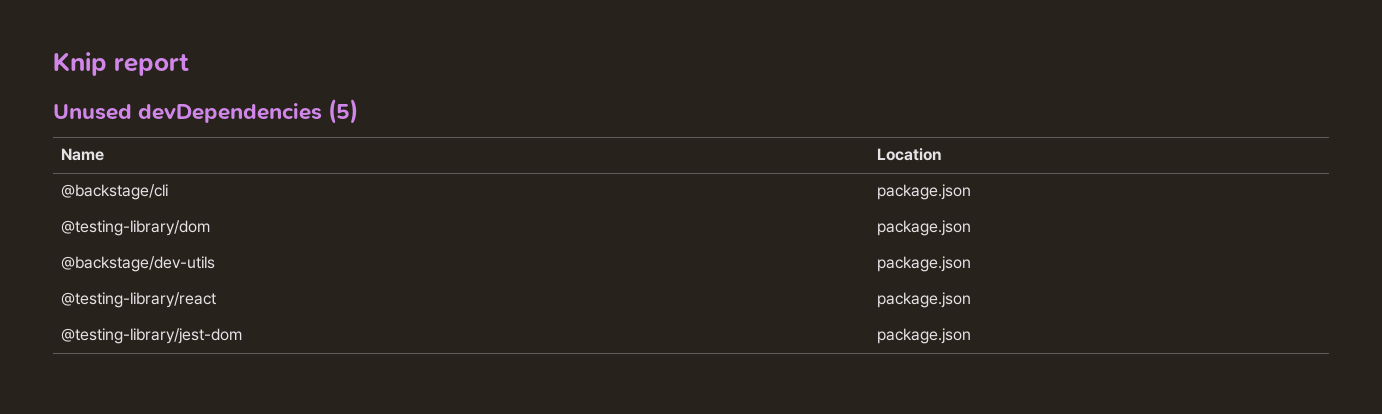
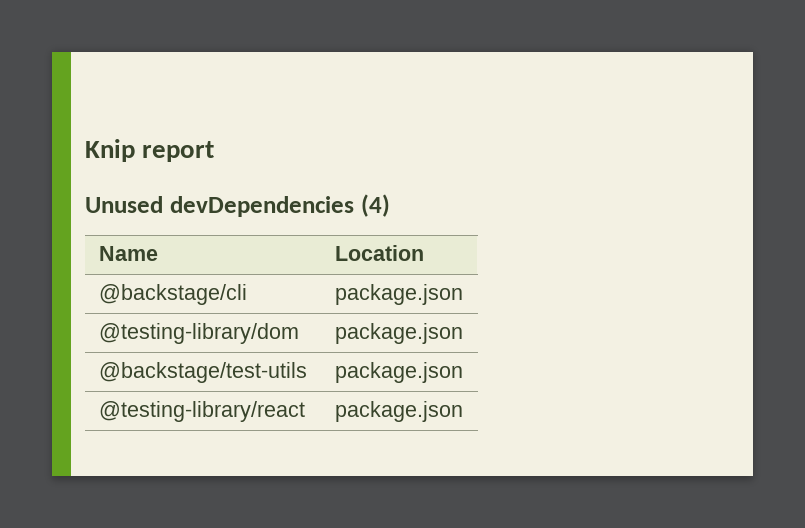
[328,99,359,124] (5) -> [360,194,390,217] (4)
[61,256,216,272] @backstage/dev-utils -> [98,362,307,383] @backstage/test-utils
[61,328,243,344] [877,328,972,344] // @testing-library/jest-dom | package.json -> (463, 411) none

